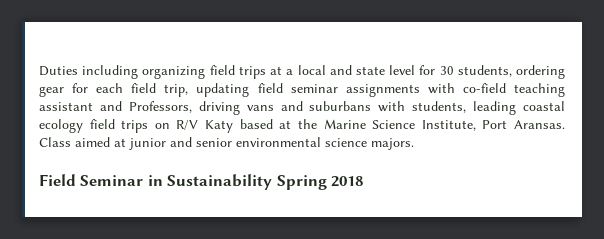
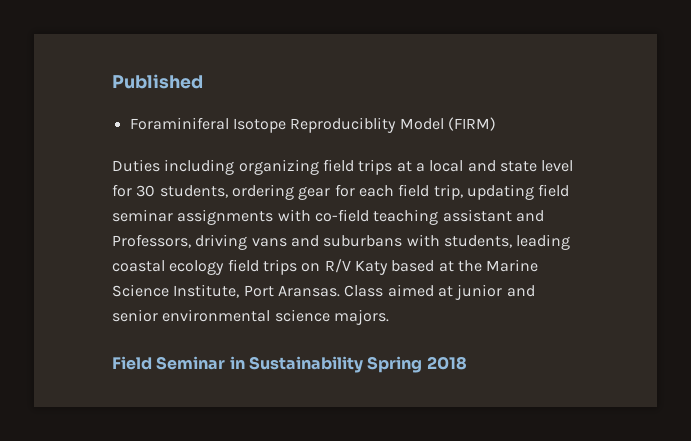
(39, 71) none -> [112,74,203,89] [129,117,496,133] Published // Foraminiferal Isotope Reproduciblity Model (FIRM) //

